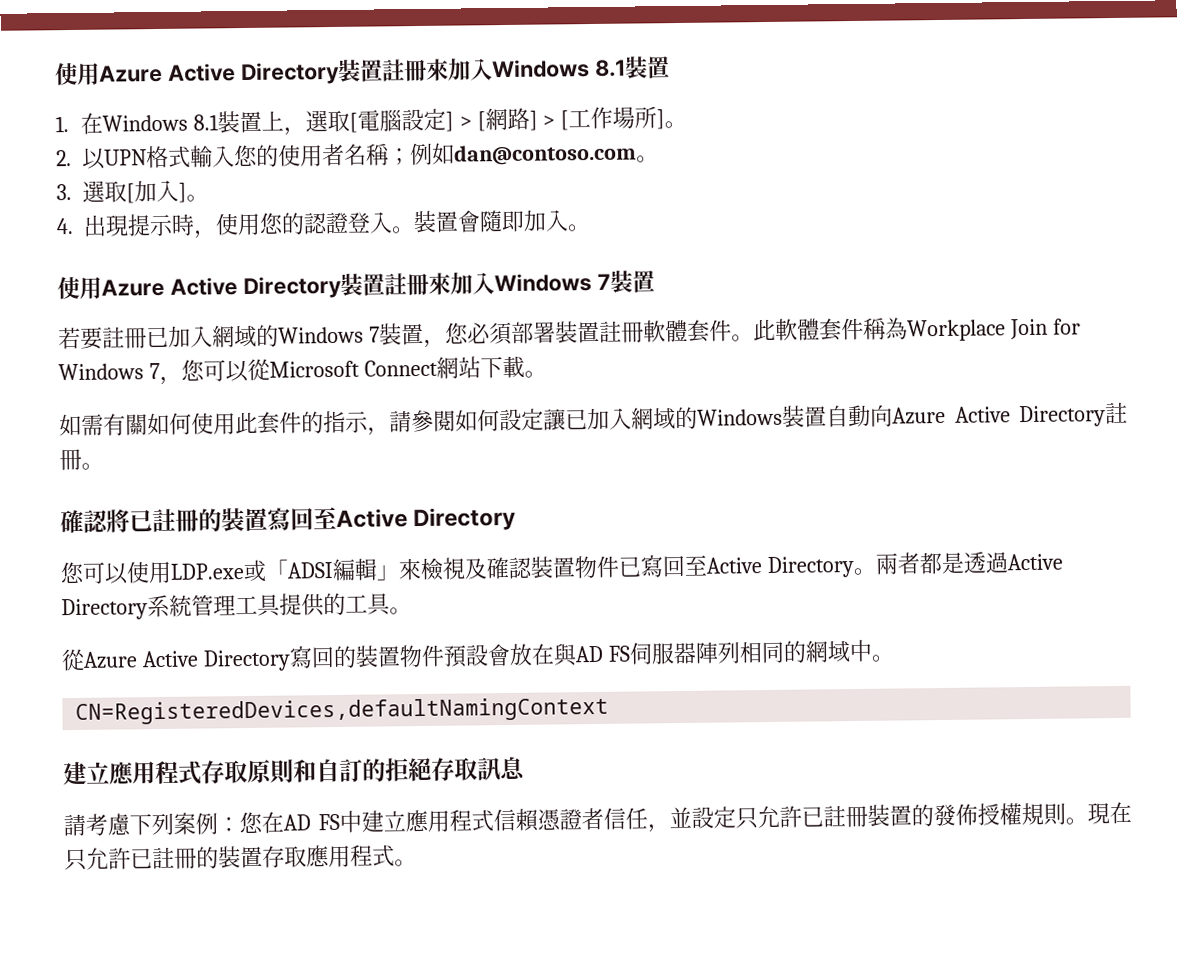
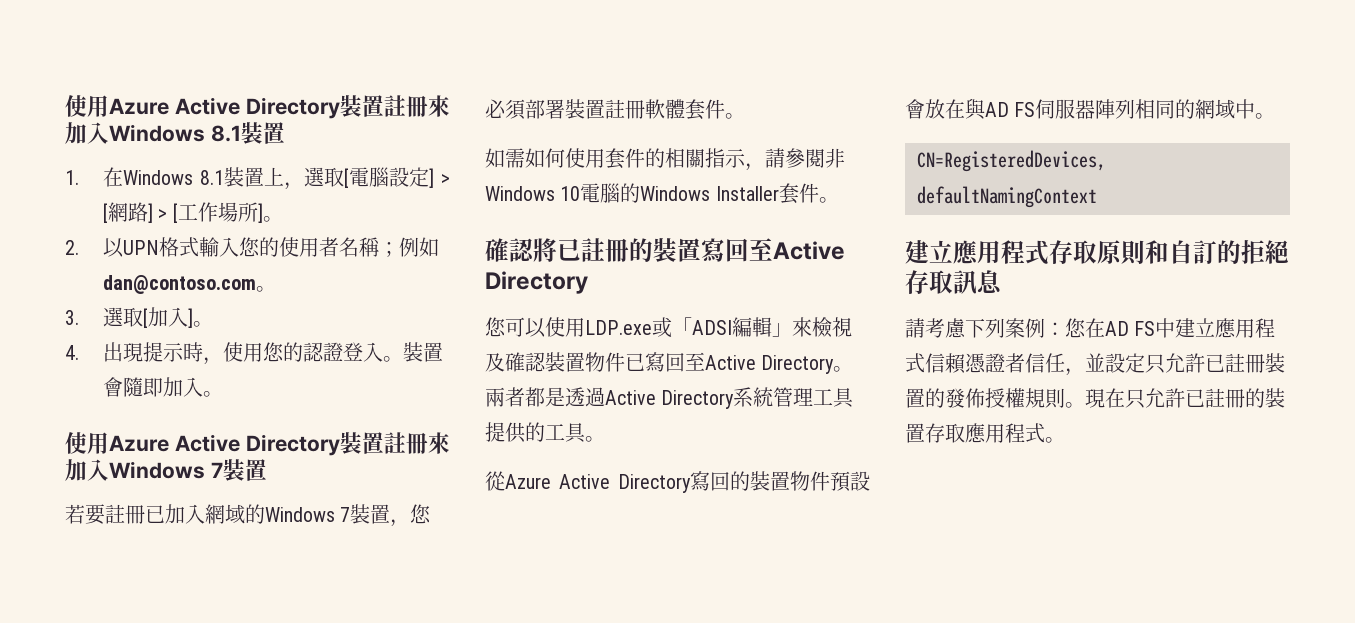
[752,317,1081,342] [58,355,547,386] 此軟體套件稱為Workplace Join for Windows 7，您可以從Microsoft Connect網站下載。 -> (745, 116) none
[103,413,148,436] 有關 -> (525, 158) none
[235,411,324,435] 此套件的 -> [605,148,705,169] 套件的相關
[455,401,1128,432] [59,448,82,471] 如何設定讓已加入網域的Windows裝置自動向Azure Active Directory註冊 -> [825,148,845,168] [485,183,819,204] 非Windows 10電腦的Windows Installer套件

